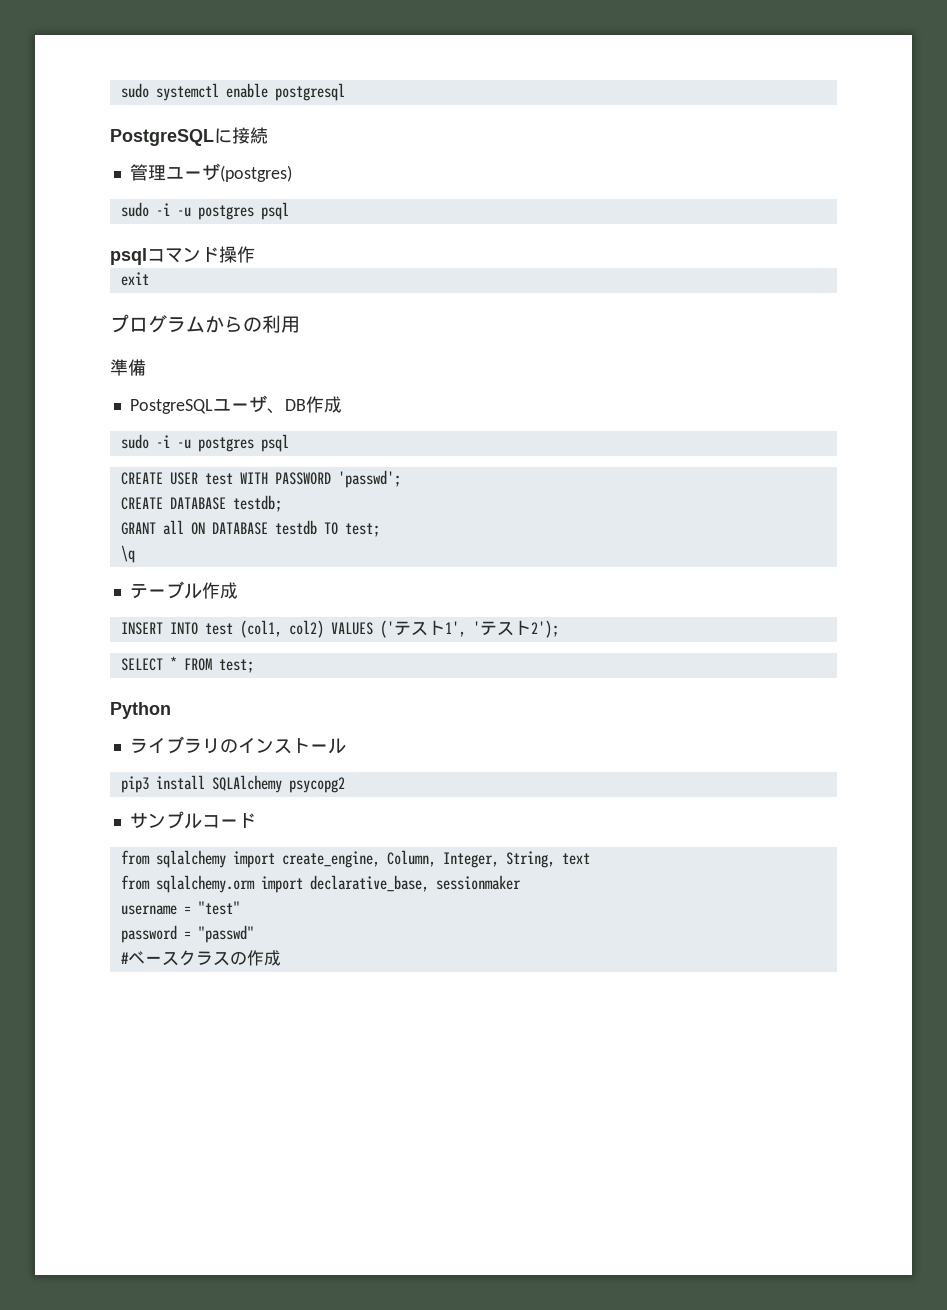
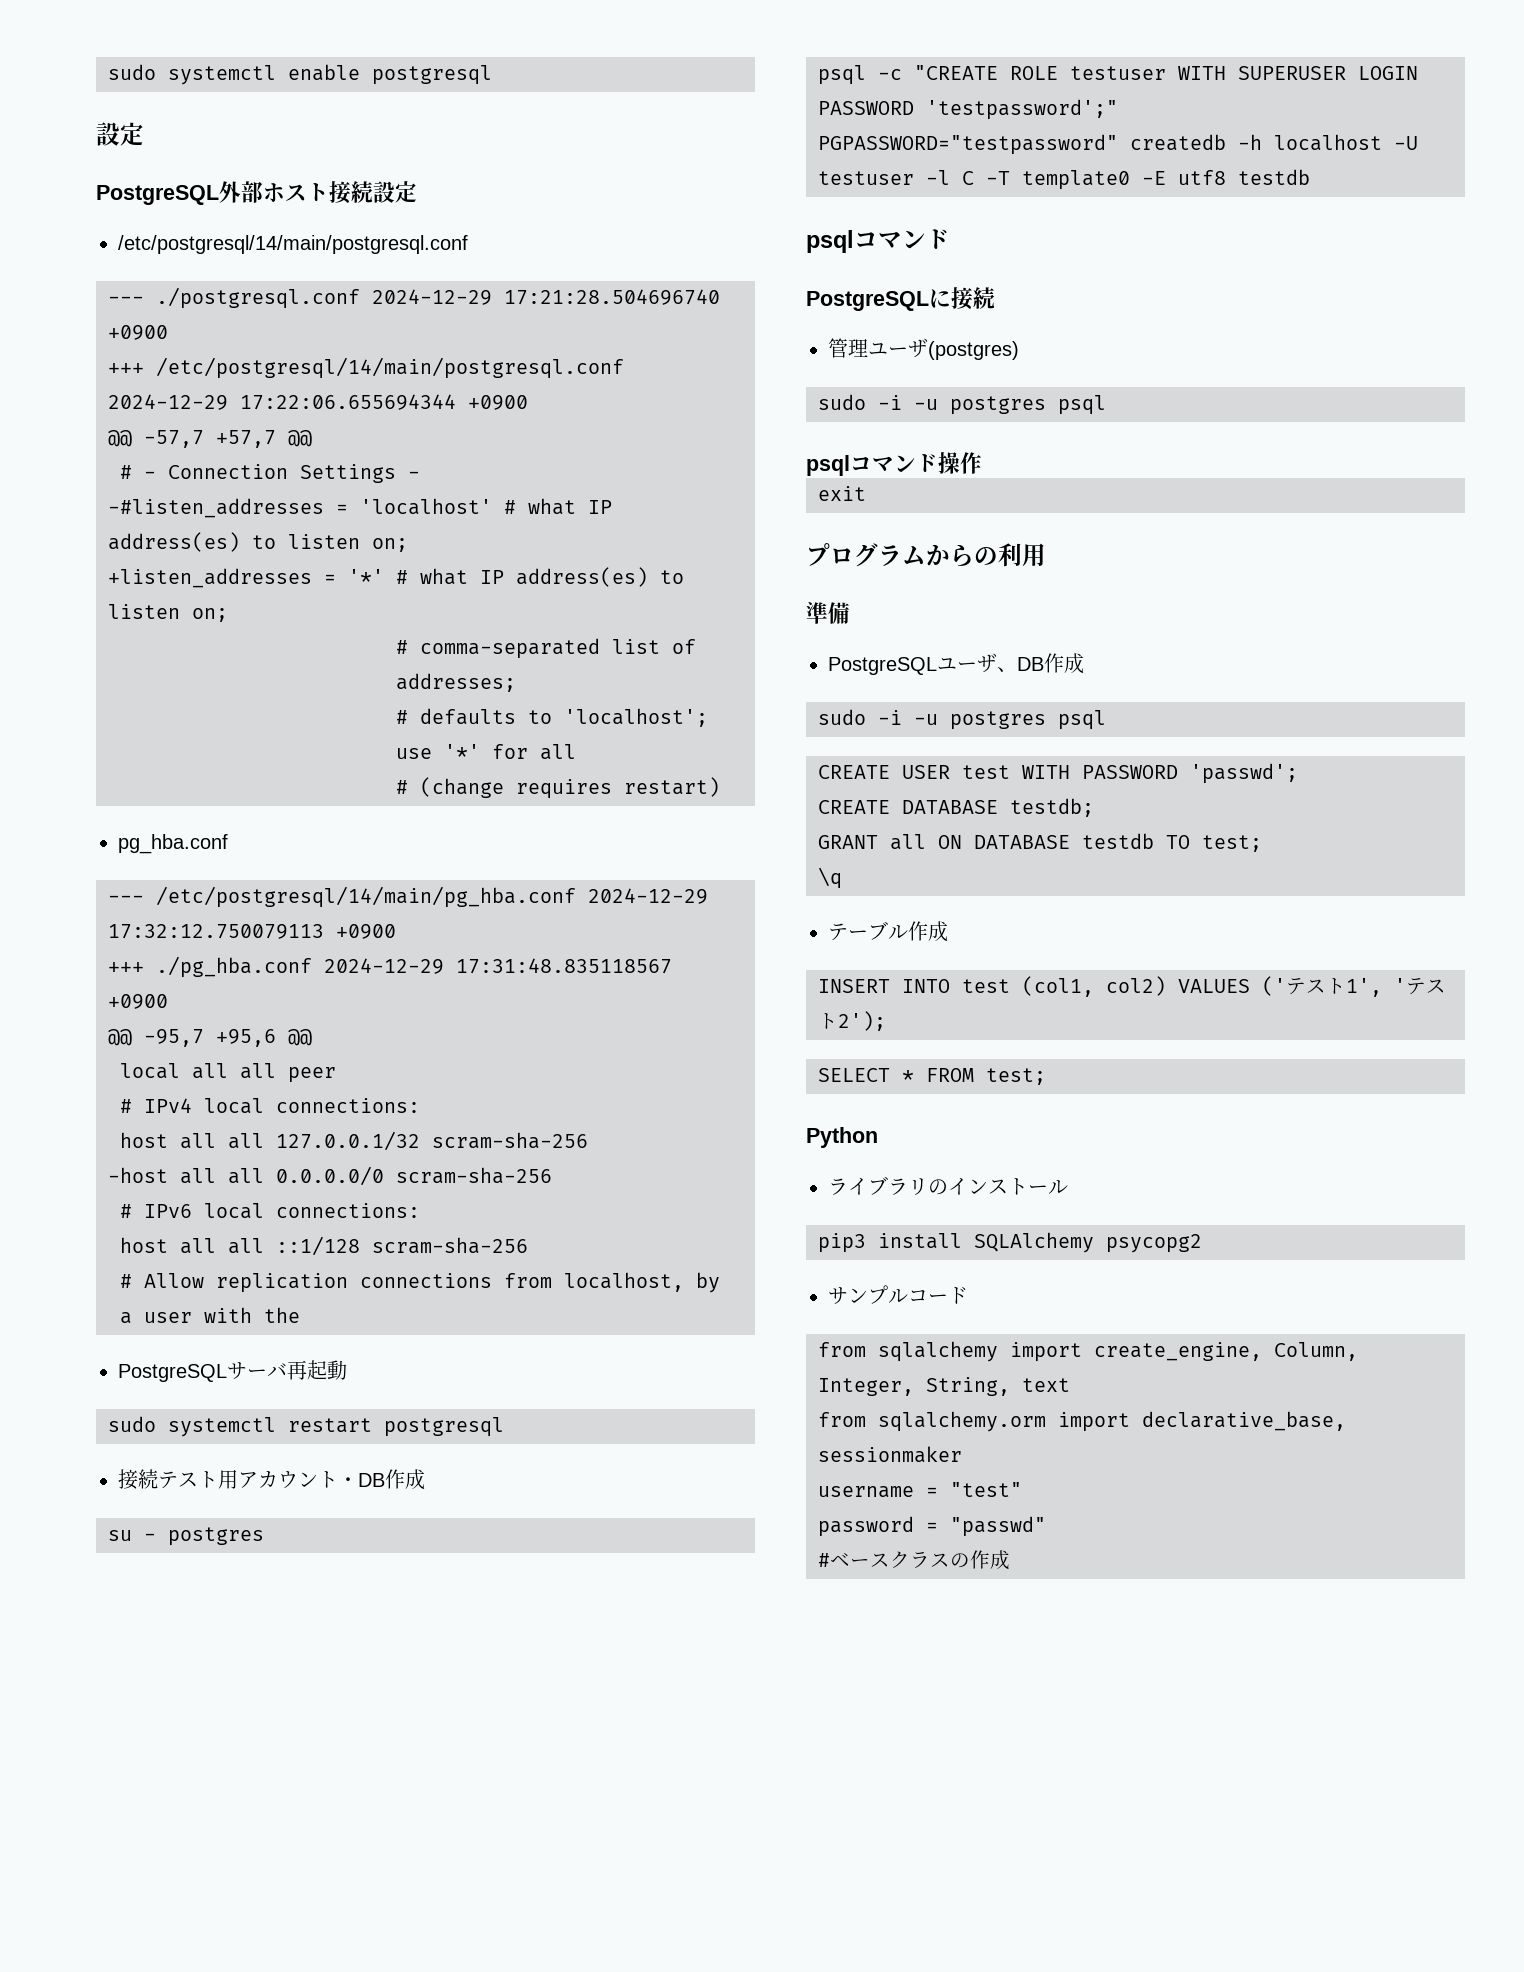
(345, 92) none -> [96,122,144,146] [96,181,417,205] [118,235,468,254] [108,287,720,309] [108,325,168,340] [108,357,624,379] [108,394,528,410] [108,430,312,448] [120,464,420,483] [108,498,612,518] [108,532,408,552] [108,567,684,588] [108,604,228,622] [396,638,696,659] [396,673,516,692] [396,708,708,727] [396,744,576,760] [396,777,720,799] [118,834,228,854] [108,886,708,908] [108,924,396,939] [108,956,672,978] [108,994,168,1009] [108,1029,312,1047] [120,1063,336,1083] [120,1098,420,1114] [120,1131,588,1151] [108,1166,552,1186] [120,1203,420,1219] [120,1236,528,1256] [120,1272,720,1293] [120,1307,300,1324] [118,1360,347,1382] [108,1416,504,1437] [118,1469,425,1490] [108,1527,264,1546] [818,65,1418,85] [818,99,1118,120] [818,134,1418,155] [818,169,1310,190] [806,229,950,253] // 設定 // PostgreSQL外部ホスト接続設定 // /etc/postgresql/14/main/postgresql.conf // --- ./postgresql.conf 2024-12-29 17:21:28.504696740 +0900 // +++ /etc/postgresql/14/main/postgresql.conf 2024-12-29 17:22:06.655694344 +0900 // @@ -57,7 +57,7 @@ // # - Connection Settings - // -#listen_addresses = 'localhost' # what IP address(es) to listen on; // +listen_addresses = '*' # what IP address(es) to listen on; // # comma-separated list of addresses; // # defaults to 'localhost'; use '*' for all // # (change requires restart) // pg_hba.conf // --- /etc/postgresql/14/main/pg_hba.conf 2024-12-29 17:32:12.750079113 +0900 // +++ ./pg_hba.conf 2024-12-29 17:31:48.835118567 +0900 // @@ -95,7 +95,6 @@ // local all all peer // # IPv4 local connections: // host all all 127.0.0.1/32 scram-sha-256 // -host all all 0.0.0.0/0 scram-sha-256 // # IPv6 local connections: // host all all ::1/128 scram-sha-256 // # Allow replication connections from localhost, by a user with the // PostgreSQLサーバ再起動 // sudo systemctl restart postgresql // 接続テスト用アカウント・DB作成 // su - postgres // psql -c "CREATE ROLE testuser WITH SUPERUSER LOGIN PASSWORD 'testpassword';" // PGPASSWORD="testpassword" createdb -h localhost -U testuser -l C -T template0 -E utf8 testdb // psqlコマンド

